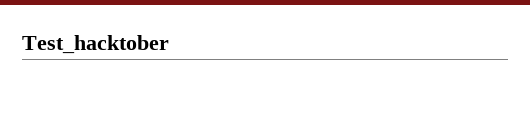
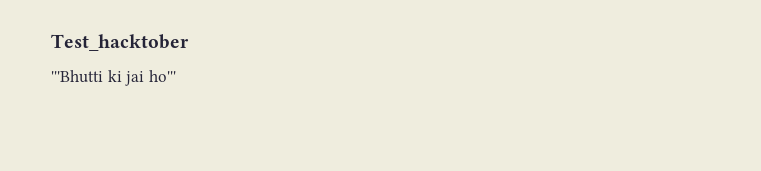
(169, 44) none -> [51,70,176,86] // '''Bhutti ki jai ho'''

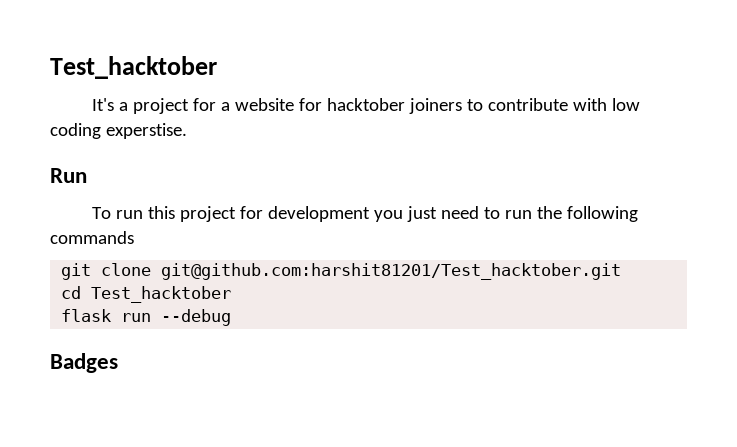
[51,34,189,51] [51,70,176,86] Test_hacktober // '''Bhutti ki jai ho''' -> [50,56,217,79] [91,98,640,114] [50,123,187,139] [50,168,87,183] [91,206,638,222] [50,231,134,244] [61,263,622,280] [61,286,232,303] [61,309,232,326] [50,353,118,373] Test_hacktober // It's a project for a website for hacktober joiners to contribute with low coding experstise. // Run // To run this project for development you just need to run the following commands // git clone git@github.com:harshit81201/Test_hacktober.git // cd Test_hacktober // flask run --debug // Badges

